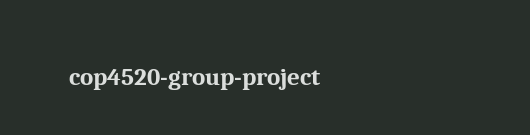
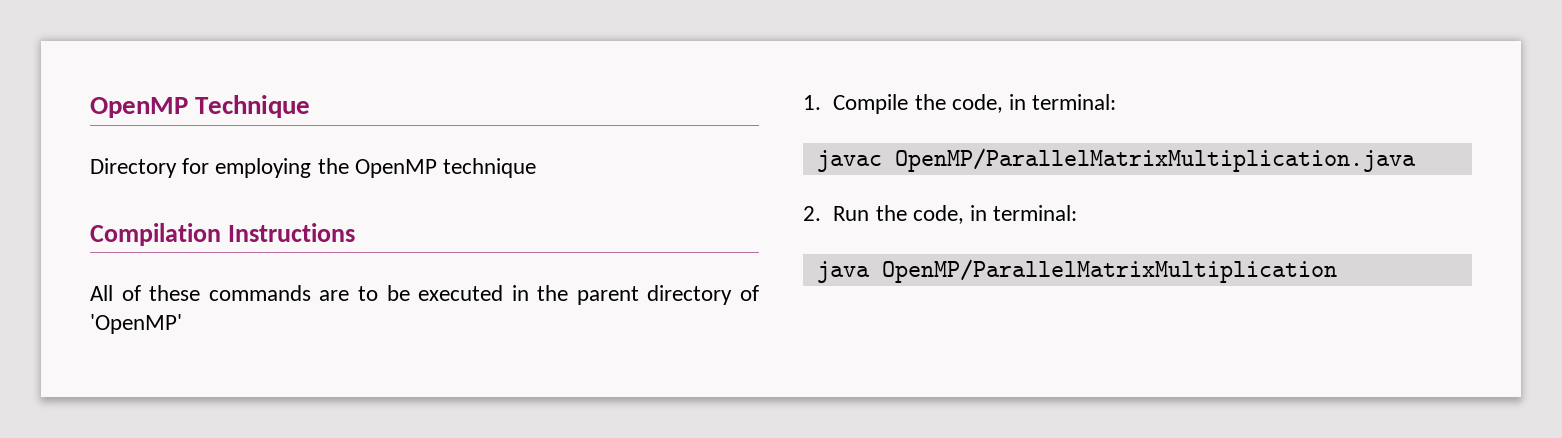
[69,69,321,90] cop4520-group-project -> [90,95,311,118] [90,158,537,178] [90,223,355,246] [90,285,759,305] [90,314,182,334] [803,94,1117,114] [816,148,1416,172] [803,205,1078,224] [816,259,1337,283] OpenMP Technique // Directory for employing the OpenMP technique // Compilation Instructions // All of these commands are to be executed in the parent directory of 'OpenMP' // 1. Compile the code, in terminal: // javac OpenMP/ParallelMatrixMultiplication.java // 2. Run the code, in terminal: // java OpenMP/ParallelMatrixMultiplication

